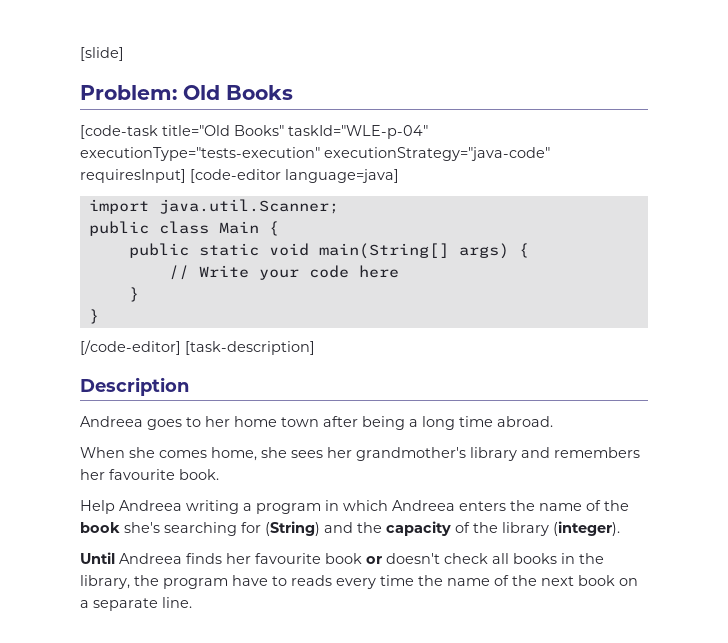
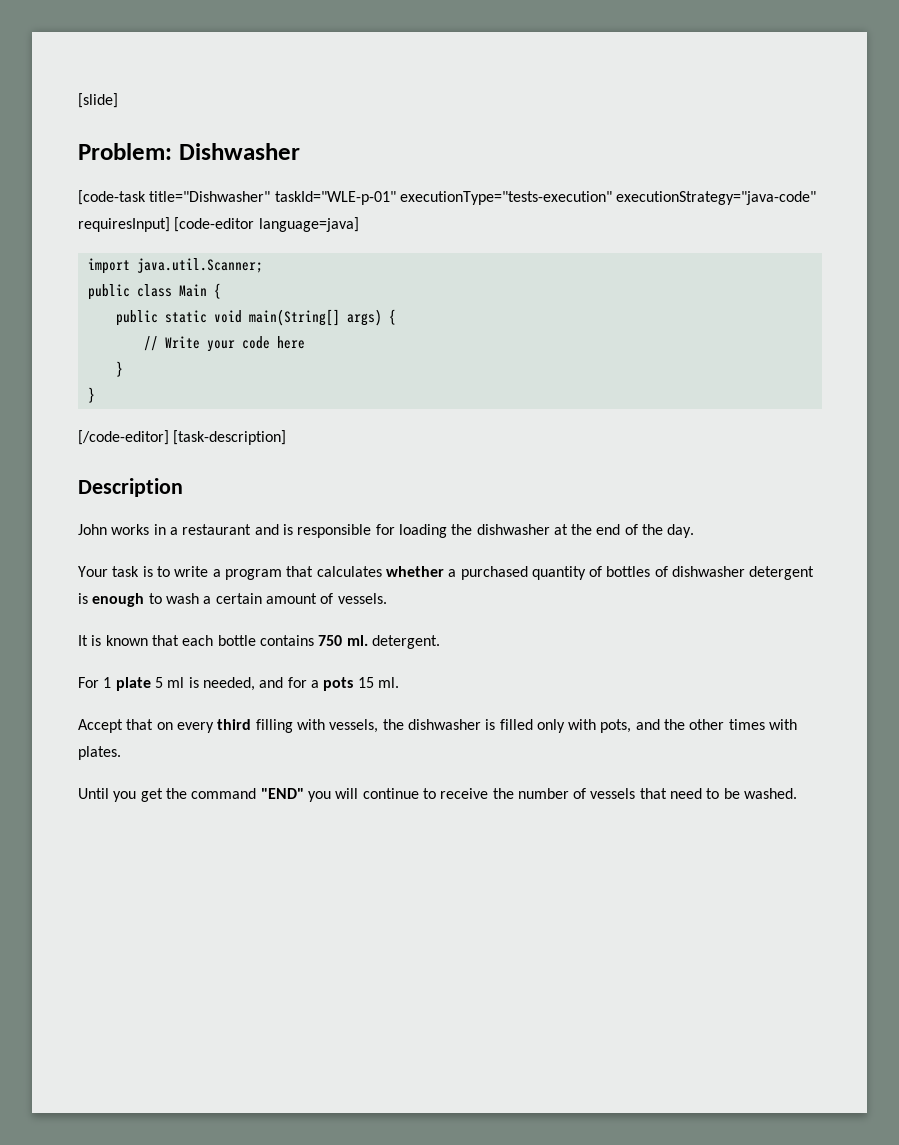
[183,85,293,100] Old Books -> [178,143,300,160] Dishwasher
[162,125,428,139] title="Old Books" taskId="WLE-p-04" -> [149,191,396,205] title="Dishwasher" taskId="WLE-p-01"
[80,416,553,430] [80,447,640,461] [80,469,219,480] [80,500,629,514] [80,521,620,536] [80,552,604,564] [80,575,638,589] [80,597,192,611] Andreea goes to her home town after being a long time abroad. // When she comes home, she sees her grandmother's library and remembers her favourite book. // Help Andreea writing a program in which Andreea enters the name of the book she's searching for (String) and the capacity of the library (integer). // Until Andreea finds her favourite book or doesn't check all books in the library, the program have to reads every time the name of the next book on a separate line. -> [78,524,695,538] [78,566,815,580] [78,593,387,607] [78,635,440,649] [78,677,399,691] [78,719,798,733] [78,746,121,760] [78,788,798,802] John works in a restaurant and is responsible for loading the dishwasher at the end of the day. // Your task is to write a program that calculates whether a purchased quantity of bottles of dishwasher detergent is enough to wash a certain amount of vessels. // It is known that each bottle contains 750 ml. detergent. // For 1 plate 5 ml is needed, and for a pots 15 ml. // Accept that on every third filling with vessels, the dishwasher is filled only with pots, and the other times with plates. // Until you get the command "END" you will continue to receive the number of vessels that need to be washed.

